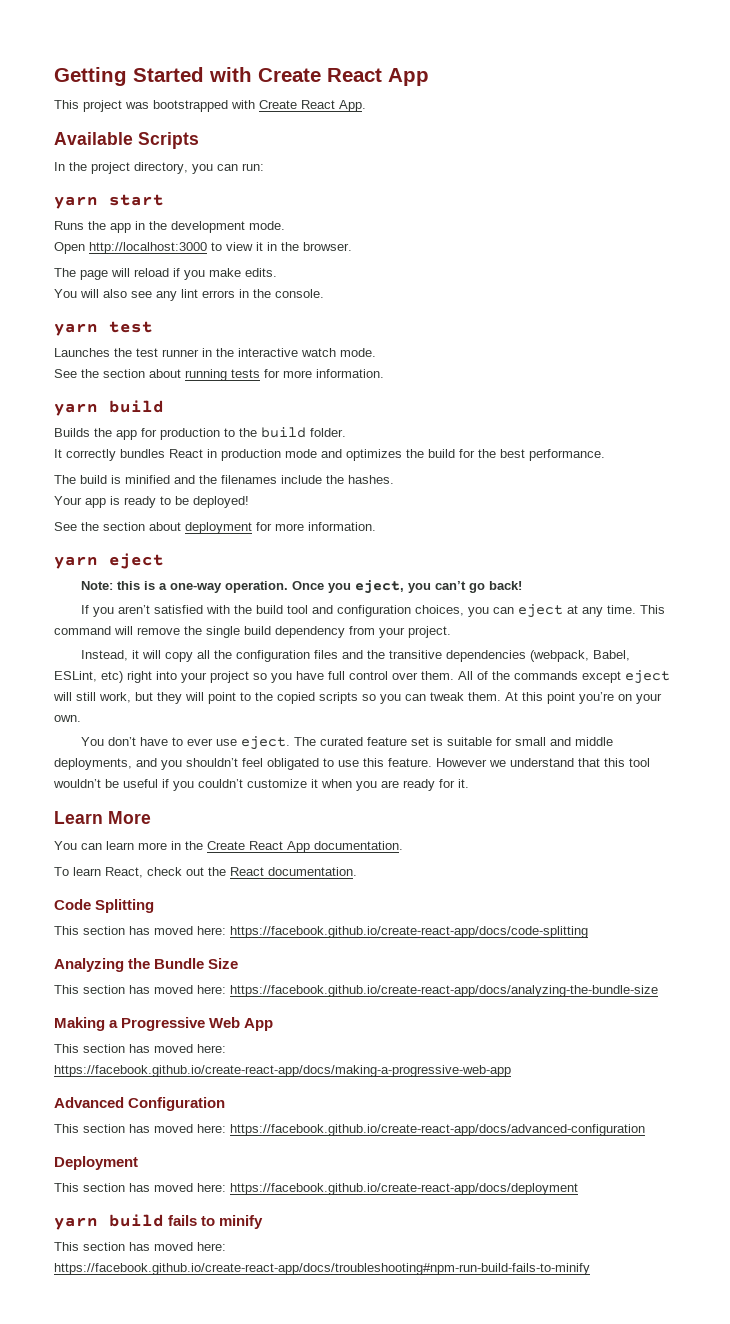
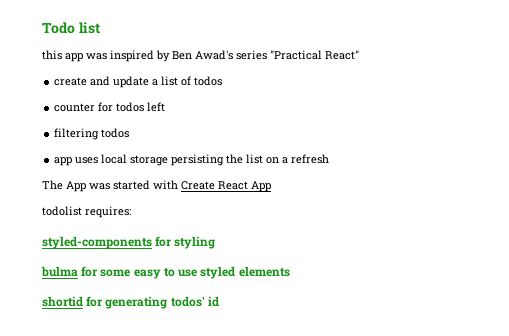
[54,67,429,86] [54,100,366,112] [54,132,199,149] [54,162,264,174] [54,194,164,209] [54,221,285,233] [54,242,352,254] [54,268,277,280] [54,289,324,301] [54,321,153,336] [54,348,376,357] [54,369,384,381] [54,400,164,416] [54,427,346,440] [54,449,605,461] [54,475,394,484] [54,496,249,508] [54,522,376,534] [54,553,164,569] [80,580,522,594] [80,604,665,618] [54,626,451,638] [80,650,630,662] [54,670,670,684] [53,692,662,704] [54,715,81,722] [80,736,613,750] [54,758,650,770] [53,779,469,791] [54,811,151,824] [54,841,403,853] [54,867,357,878] [54,899,155,913] [54,926,588,938] [54,958,239,972] [54,985,658,997] [54,1017,274,1031] [54,1044,226,1053] [54,1065,511,1077] [54,1097,226,1111] [54,1124,645,1136] [54,1156,138,1170] [54,1183,578,1195] [54,1214,264,1230] [54,1242,226,1251] [54,1263,590,1275] Getting Started with Create React App // This project was bootstrapped with Create React App. // Available Scripts // In the project directory, you can run: // yarn start // Runs the app in the development mode. // Open http://localhost:3000 to view it in the browser. // The page will reload if you make edits. // You will also see any lint errors in the console. // yarn test // Launches the test runner in the interactive watch mode. // See the section about running tests for more information. // yarn build // Builds the app for production to the build folder. // It correctly bundles React in production mode and optimizes the build for the best performance. // The build is minified and the filenames include the hashes. // Your app is ready to be deployed! // See the section about deployment for more information. // yarn eject // Note: this is a one-way operation. Once you eject, you can’t go back! // If you aren’t satisfied with the build tool and configuration choices, you can eject at any time. This command will remove the single build dependency from your project. // Instead, it will copy all the configuration files and the transitive dependencies (webpack, Babel, ESLint, etc) right into your project so you have full control over them. All of the commands except eject will still work, but they will point to the copied scripts so you can tweak them. At this point you’re on your own. // You don’t have to ever use eject. The curated feature set is suitable for small and middle deployments, and you shouldn’t feel obligated to use this feature. However we understand that this tool wouldn’t be useful if you couldn’t customize it when you are ready for it. // Learn More // You can learn more in the Create React App documentation. // To learn React, check out the React documentation. // Code Splitting // This section has moved here: https://facebook.github.io/create-react-app/docs/code-splitting // Analyzing the Bundle Size // This section has moved here: https://facebook.github.io/create-react-app/docs/analyzing-the-bundle-size // Making a Progressive Web App // This section has moved here: https://facebook.github.io/create-react-app/docs/making-a-progressive-web-app // Advanced Configuration // This section has moved here: https://facebook.github.io/create-react-app/docs/advanced-configuration // Deployment // This section has moved here: https://facebook.github.io/create-react-app/docs/deployment // yarn build fails to minify // This section has moved here: https://facebook.github.io/create-react-app/docs/troubleshooting#npm-run-build-fails-to-minify -> [42,22,100,34] [42,50,359,62] [54,76,223,88] [54,102,166,112] [54,128,130,140] [54,154,330,166] [42,180,271,192] [42,206,131,218] [42,236,216,249] [41,266,290,279] [42,296,219,309] Todo list // this app was inspired by Ben Awad's series "Practical React" // create and update a list of todos // counter for todos left // filtering todos // app uses local storage persisting the list on a refresh // The App was started with Create React App // todolist requires: // styled-components for styling // bulma for some easy to use styled elements // shortid for generating todos' id

